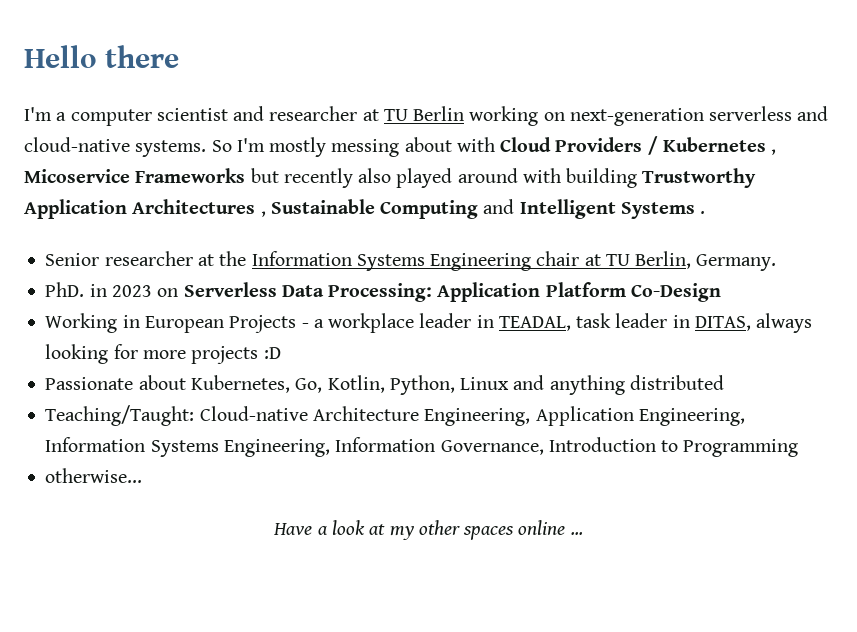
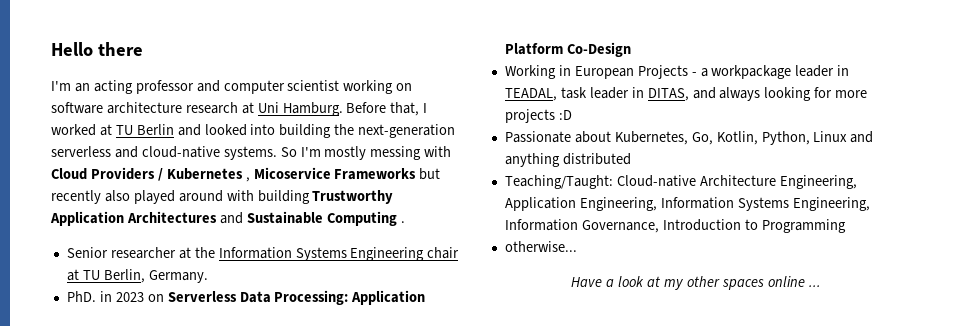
[56,106,565,126] a computer scientist and researcher at TU Berlin working on -> [74,80,413,94] [51,102,428,116] [51,124,355,138] an acting professor and computer scientist working on software architecture research at Uni Hamburg. Before that, I worked at TU Berlin and looked into building the
[404,137,452,152] about -> (422, 153) none
[260,211,266,217] , -> [219,212,243,224] and
[483,199,695,219] and Intelligent Systems -> (397, 218) none
[328,313,415,333] workplace -> [711,65,792,79] workpackage
(751, 323) none -> [692,87,716,99] and

